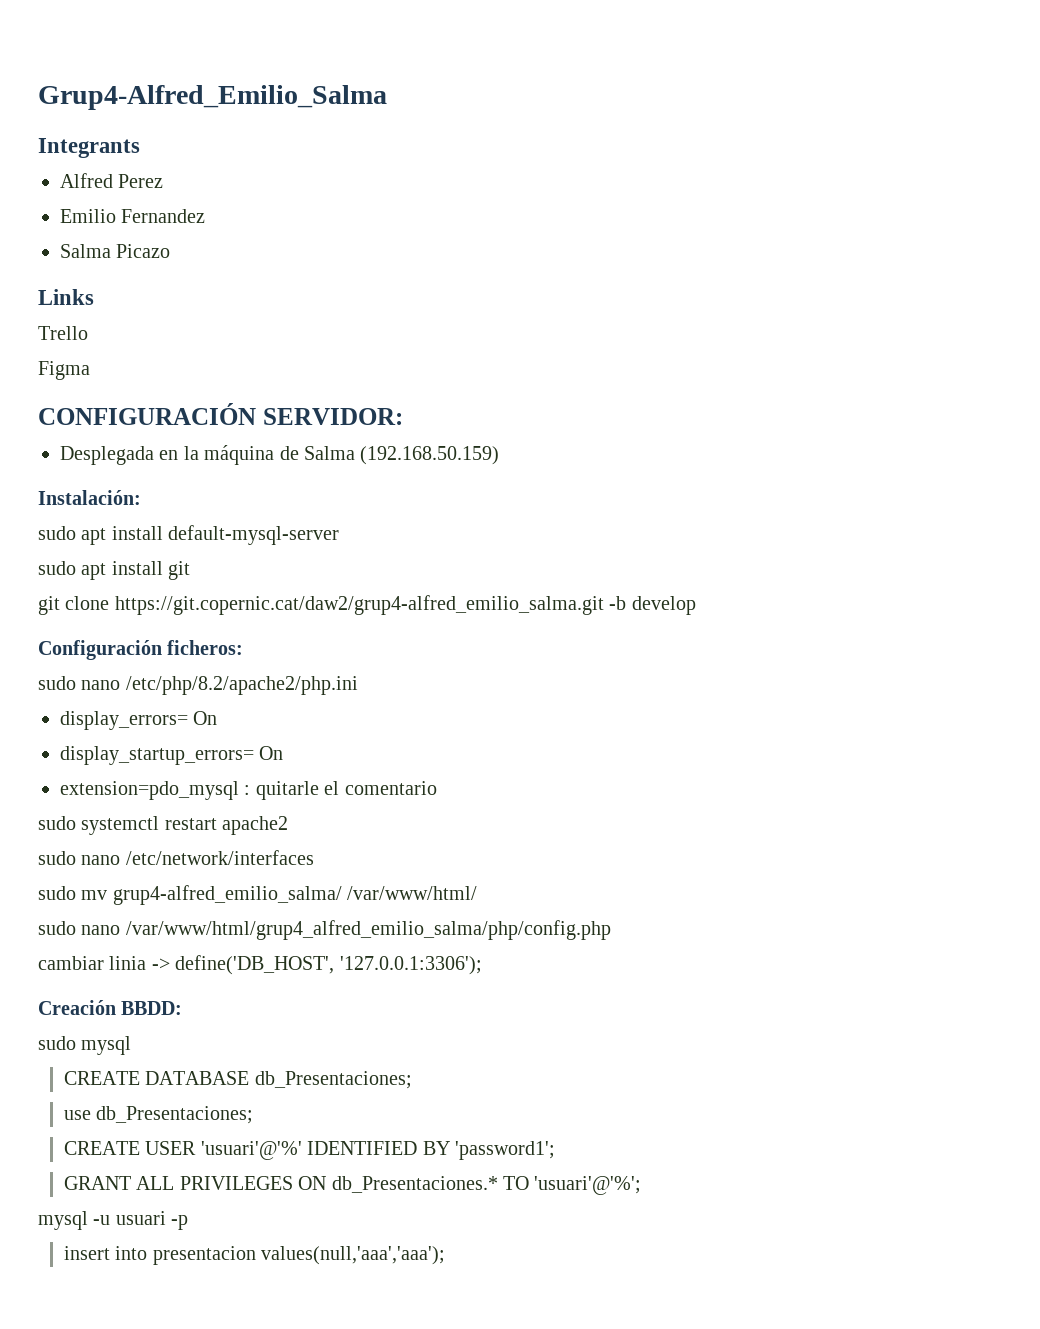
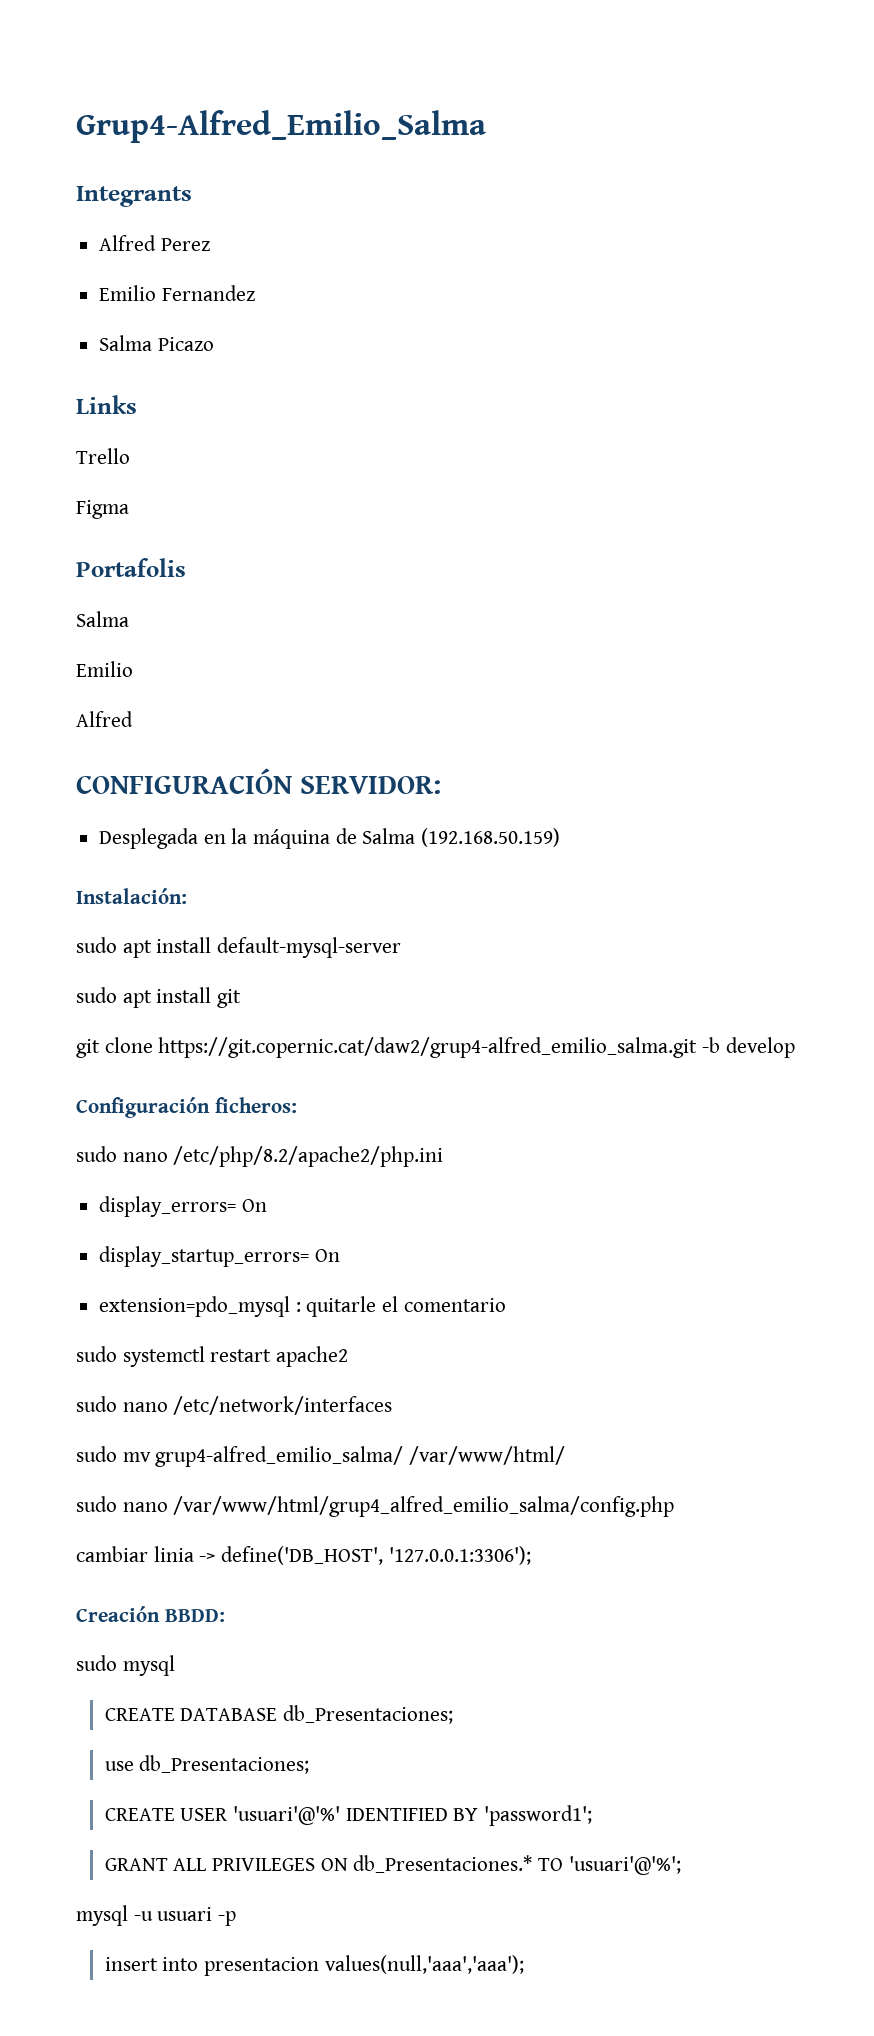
(90, 370) none -> [76,558,186,577] [76,611,129,627] [76,661,133,677] [76,711,133,727] // Portafolis // Salma // Emilio // Alfred
[125,920,611,940] /var/www/html/grup4_alfred_emilio_salma/php/config.php -> [173,1496,675,1517] /var/www/html/grup4_alfred_emilio_salma/config.php

